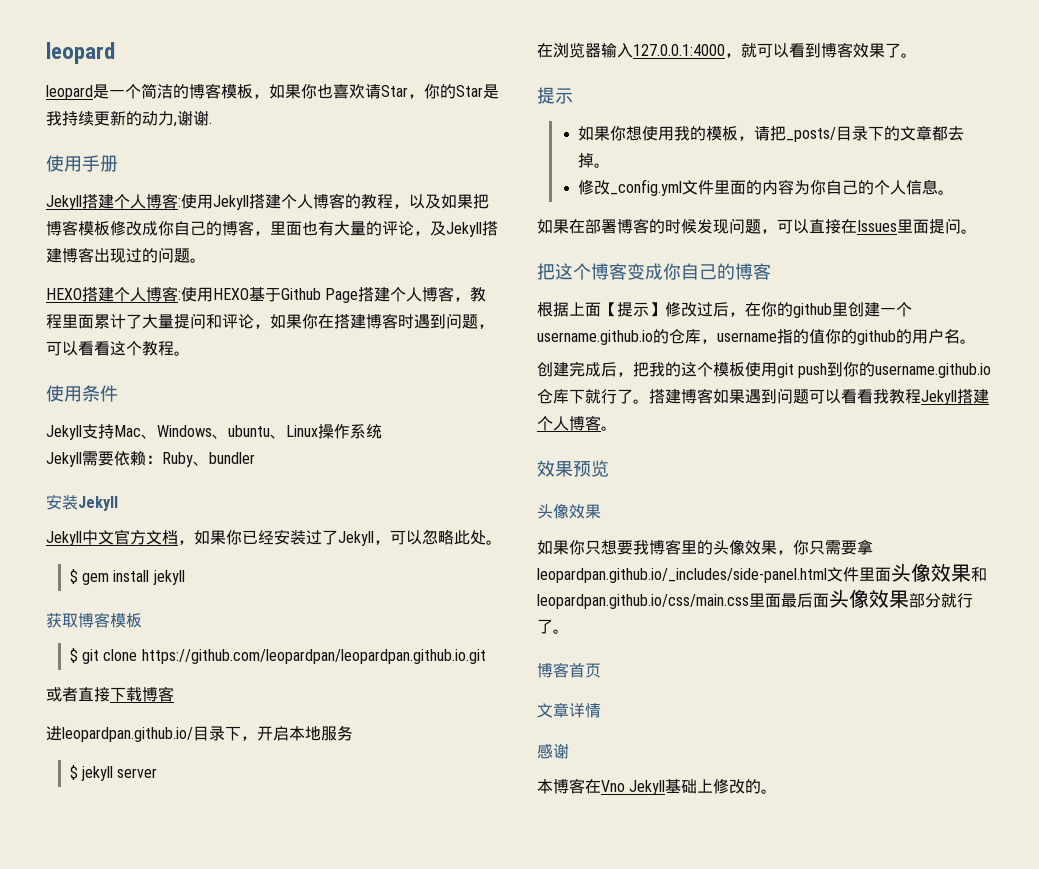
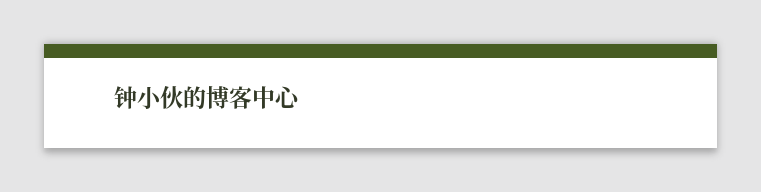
[46,42,115,64] [46,83,499,100] [46,110,212,127] [46,155,118,172] [46,193,489,210] [46,220,498,237] [46,247,206,263] [46,286,487,303] [46,313,494,329] [46,341,190,356] [46,385,118,402] [46,424,382,440] [46,451,255,467] [46,494,118,511] [46,529,502,546] [69,569,185,585] [46,612,142,628] [69,648,486,664] [46,686,174,702] [46,725,353,742] [69,765,158,781] [537,42,917,58] [537,87,573,104] [578,126,965,142] [578,153,611,168] [578,179,955,196] [537,218,977,234] [537,263,771,280] [537,301,912,318] [537,329,976,345] [537,361,992,378] [537,388,989,405] [537,415,617,431] [537,460,609,477] [537,504,601,519] [537,539,873,555] [537,563,987,583] [537,589,973,609] [537,619,569,634] [537,662,601,678] [537,703,601,718] [537,743,569,759] [537,778,778,795] leopard // leopard是一个简洁的博客模板，如果你也喜欢请Star，你的Star是我持续更新的动力,谢谢. // 使用手册 // Jekyll搭建个人博客:使用Jekyll搭建个人博客的教程，以及如果把博客模板修改成你自己的博客，里面也有大量的评论，及Jekyll搭建博客出现过的问题。 // HEXO搭建个人博客:使用HEXO基于Github Page搭建个人博客，教程里面累计了大量提问和评论，如果你在搭建博客时遇到问题，可以看看这个教程。 // 使用条件 // Jekyll支持Mac、Windows、ubuntu、Linux操作系统 // Jekyll需要依赖：Ruby、bundler // 安装Jekyll // Jekyll中文官方文档，如果你已经安装过了Jekyll，可以忽略此处。 // $ gem install jekyll // 获取博客模板 // $ git clone https://github.com/leopardpan/leopardpan.github.io.git // 或者直接下载博客 // 进leopardpan.github.io/目录下，开启本地服务 // $ jekyll server // 在浏览器输入127.0.0.1:4000，就可以看到博客效果了。 // 提示 // 如果你想使用我的模板，请把_posts/目录下的文章都去掉。 // 修改_config.yml文件里面的内容为你自己的个人信息。 // 如果在部署博客的时候发现问题，可以直接在Issues里面提问。 // 把这个博客变成你自己的博客 // 根据上面【提示】修改过后，在你的github里创建一个username.github.io的仓库，username指的值你的github的用户名。 // 创建完成后，把我的这个模板使用git push到你的username.github.io仓库下就行了。搭建博客如果遇到问题可以看看我教程Jekyll搭建个人博客。 // 效果预览 // 头像效果 // 如果你只想要我博客里的头像效果，你只需要拿leopardpan.github.io/_includes/side-panel.html文件里面头像效果和leopardpan.github.io/css/main.css里面最后面头像效果部分就行了。 // 博客首页 // 文章详情 // 感谢 // 本博客在Vno Jekyll基础上修改的。 -> [114,86,301,109] 钟小伙的博客中心

